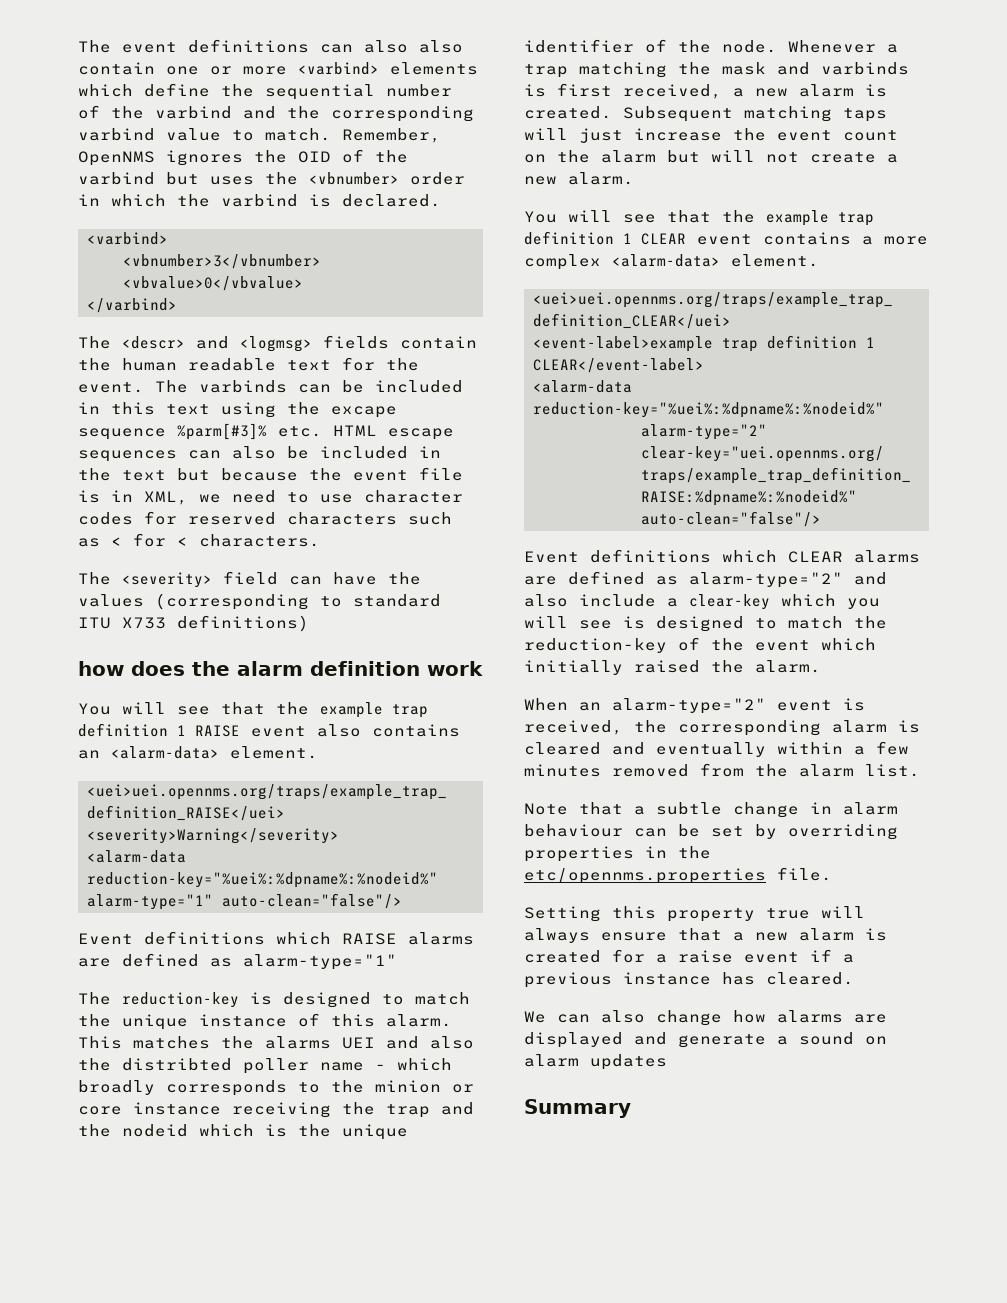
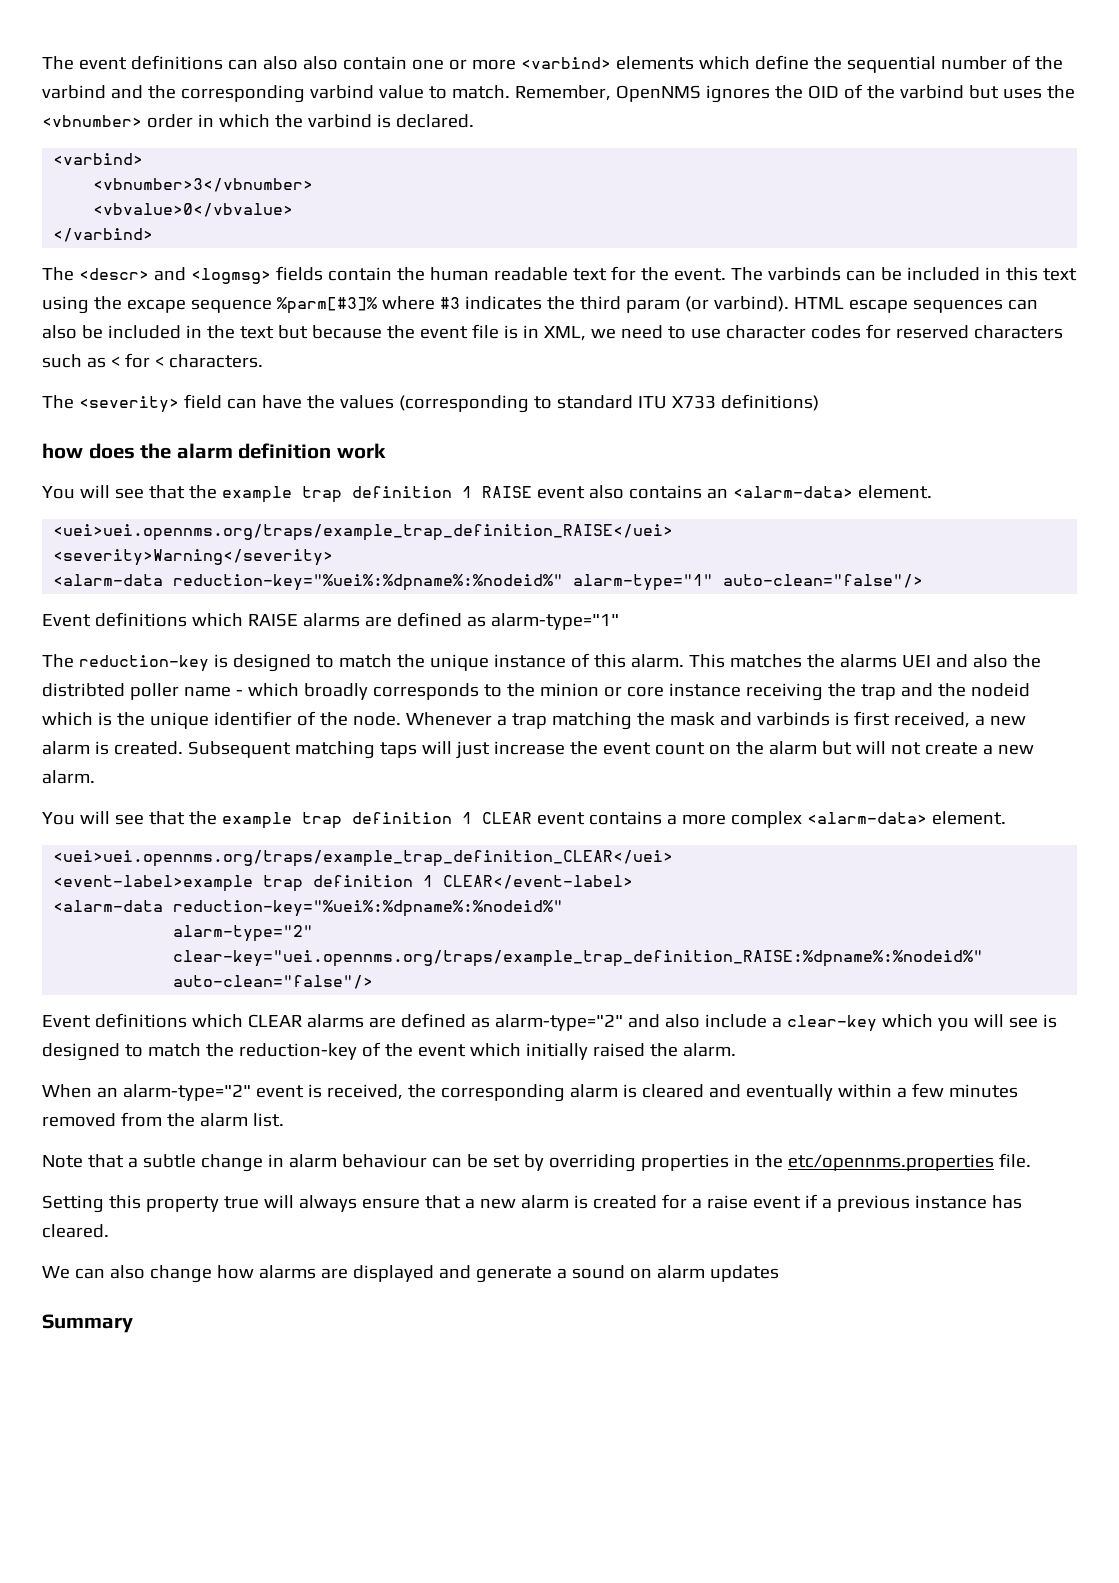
[278,426,322,437] etc. -> [381,296,789,313] where #3 indicates the third param (or varbind).

